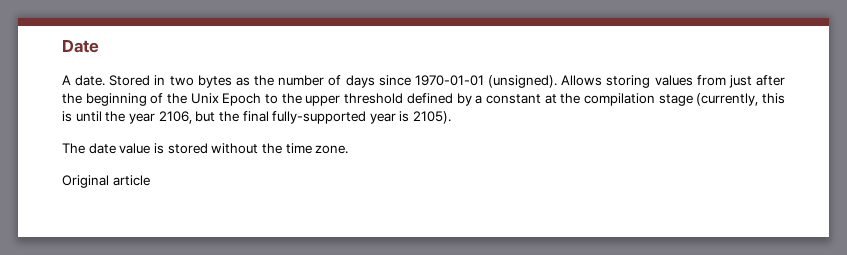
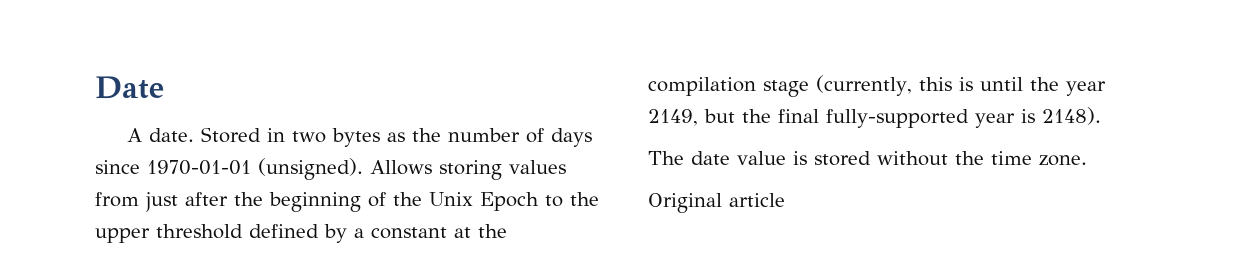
[158,111,192,124] 2106, -> [648,109,698,126] 2149,
[413,111,452,124] 2105). -> [1042,107,1101,125] 2148).

